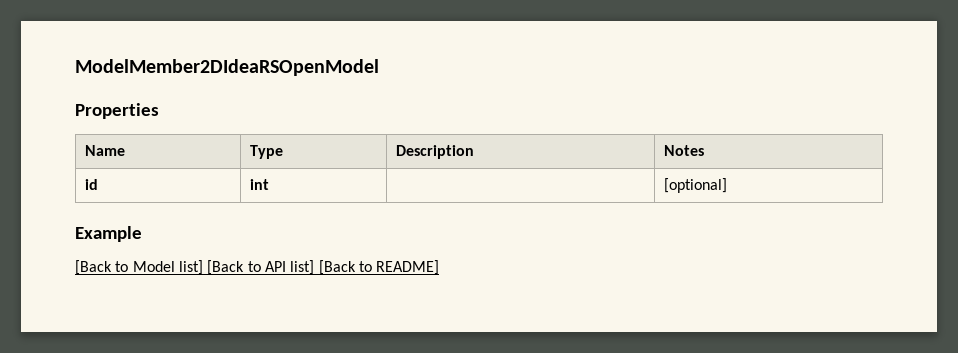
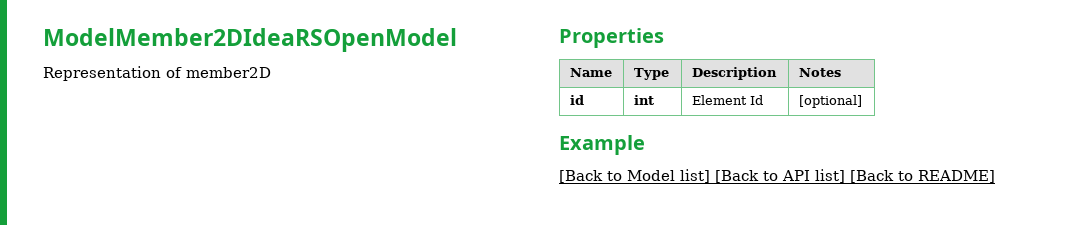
(379, 67) none -> [43,66,271,81] // Representation of member2D
(270, 184) none -> [691,95,763,105] Element Id

